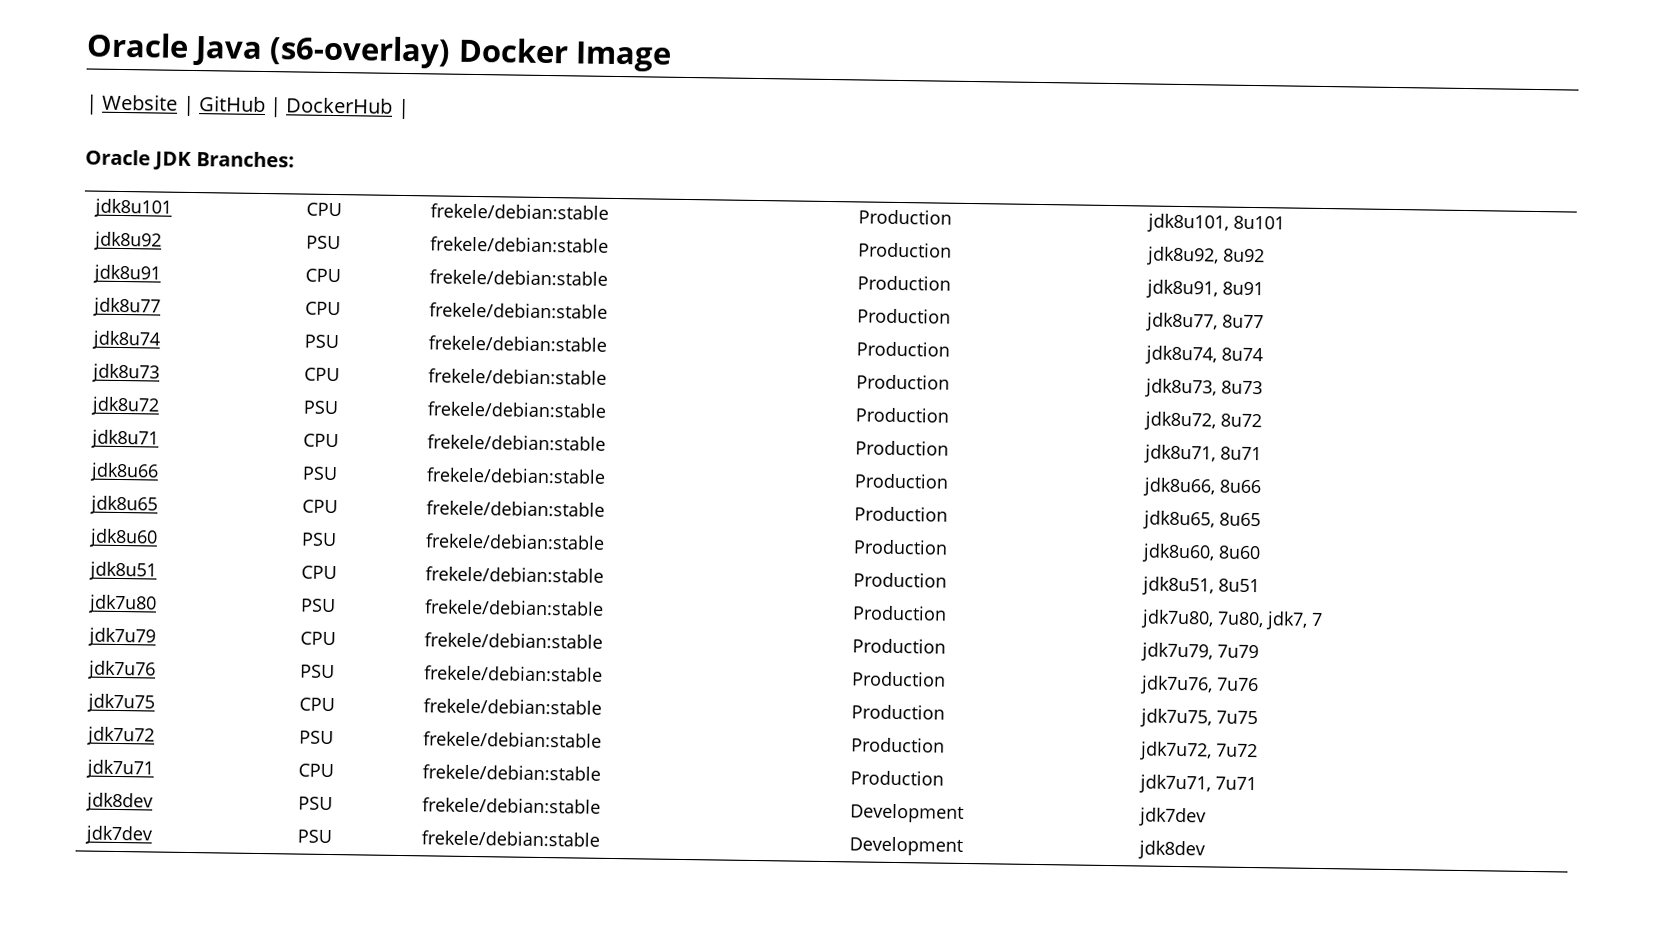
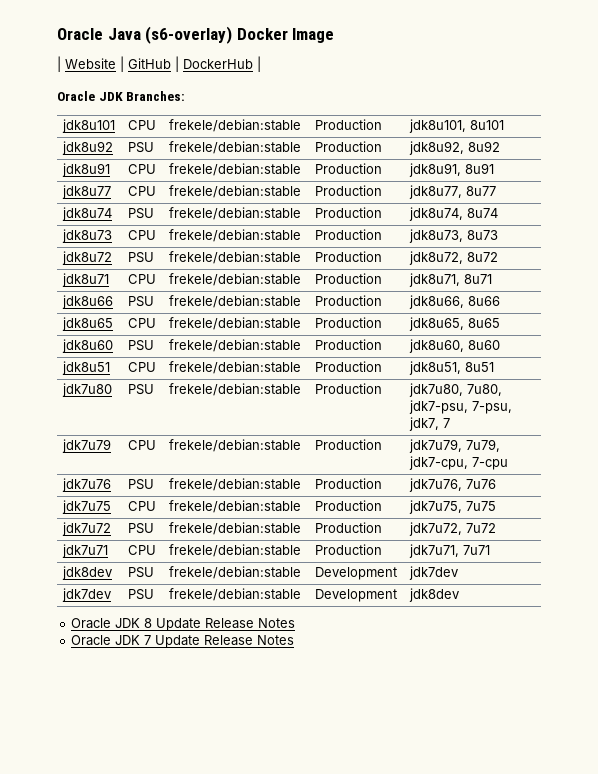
(1265, 619) none -> [409,400,513,414] jdk7-psu, 7-psu,
[1217,644,1260,659] 7u79 -> [466,439,501,452] [409,456,509,470] 7u79, jdk7-cpu, 7-cpu
(1207, 850) none -> [71,618,296,631] [71,635,295,648] // Oracle JDK 8 Update Release Notes // Oracle JDK 7 Update Release Notes

